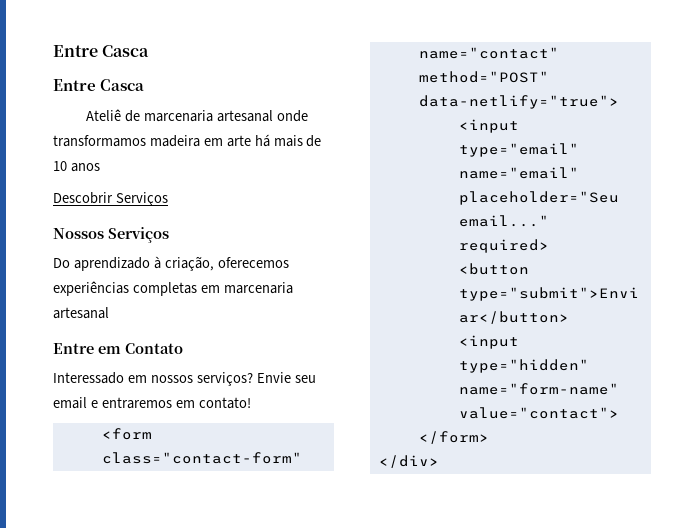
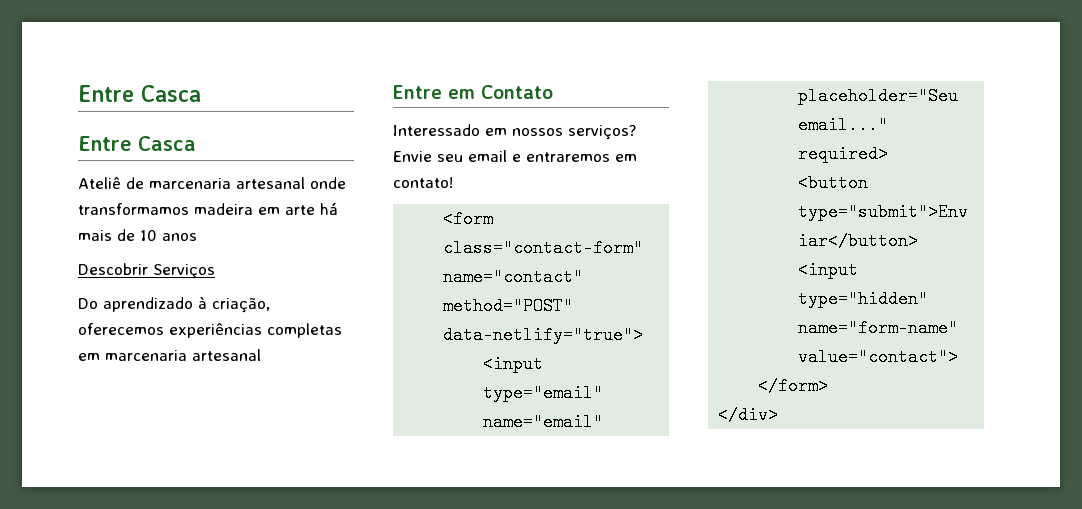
[53,227,169,243] // Nossos Serviços -> (215, 271) none

